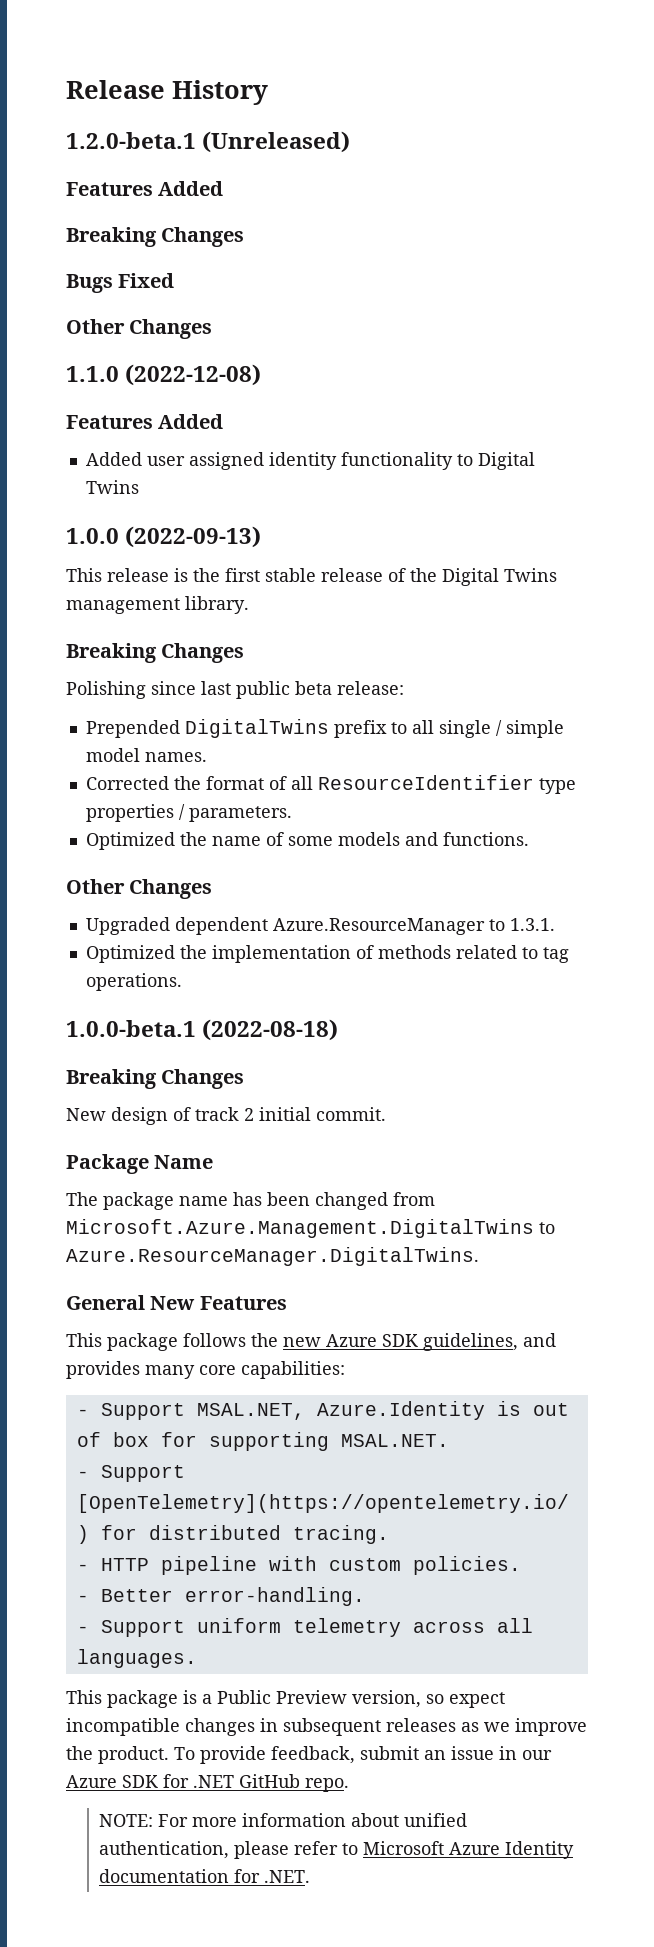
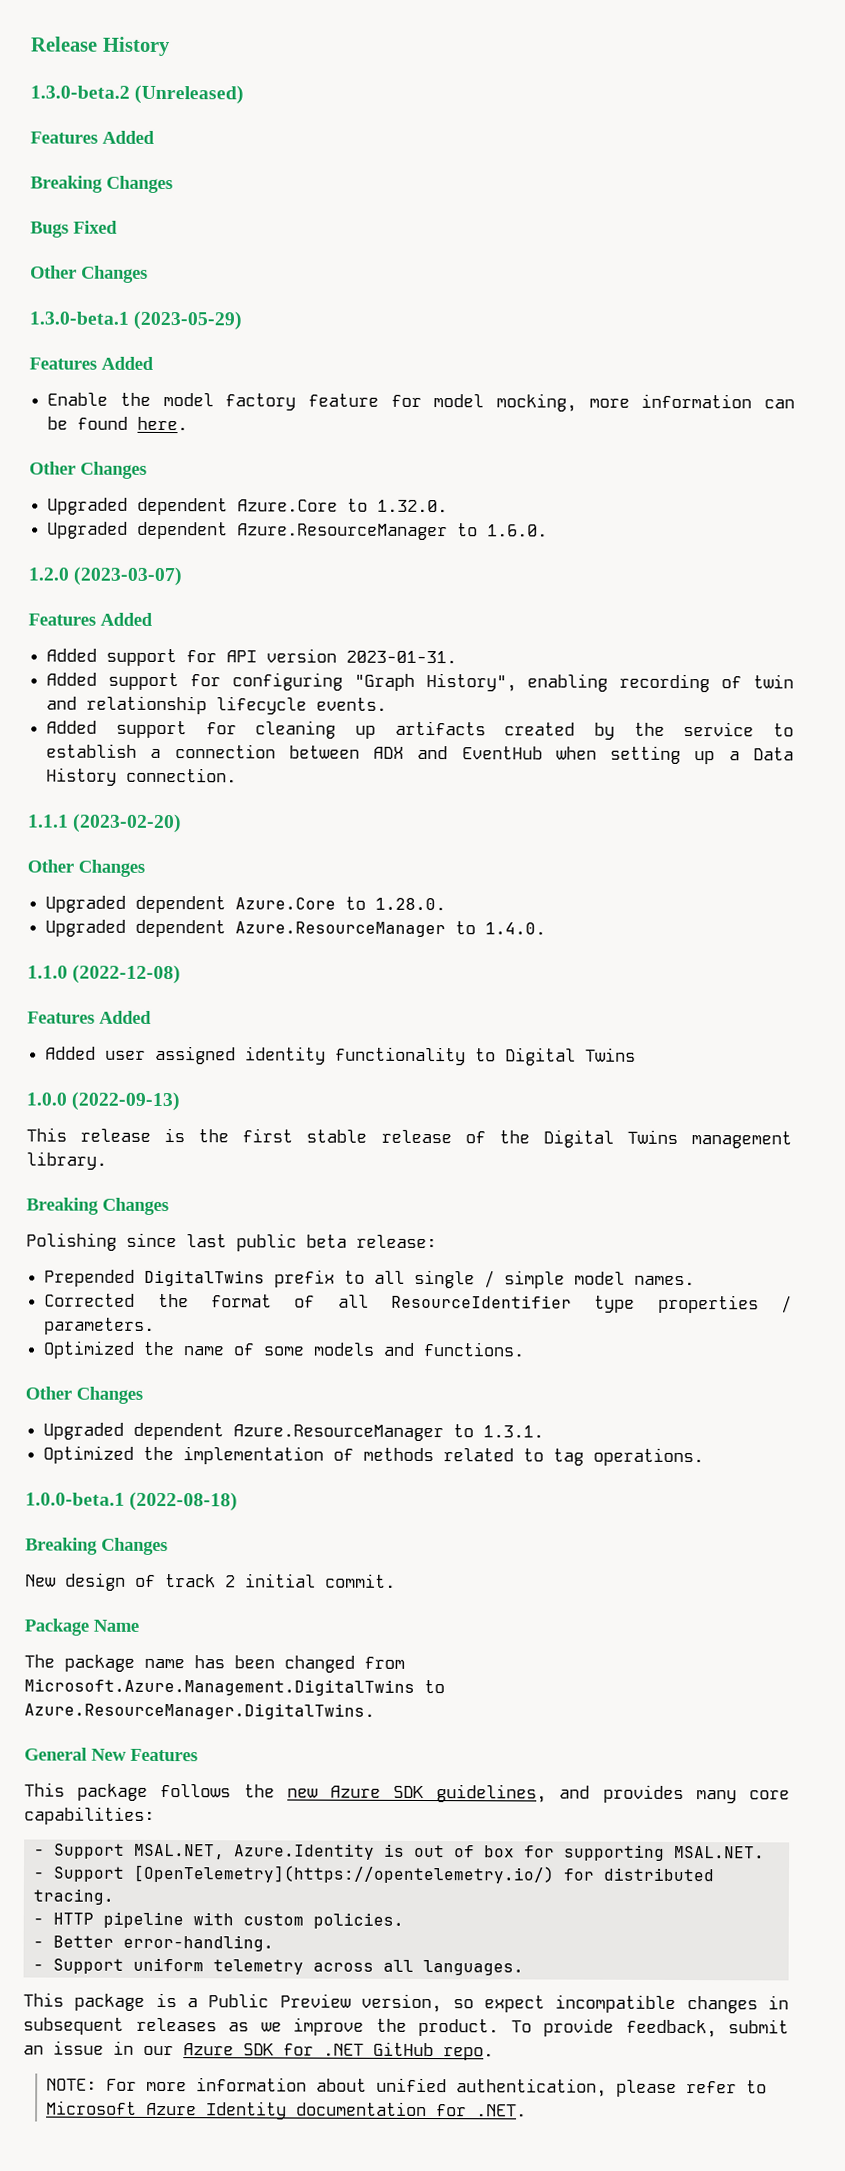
[66,132,196,149] 1.2.0-beta.1 -> [30,85,130,99] 1.3.0-beta.2
(213, 329) none -> [29,310,243,331] [29,356,154,370] [47,392,795,412] [47,416,189,431] [29,461,147,479] [47,497,449,516] [47,521,549,541] [28,566,183,587] [28,612,153,626] [46,648,458,667] [46,672,795,693] [46,695,388,715] [46,720,794,740] [46,743,794,765] [46,767,238,786] [27,813,183,834] [27,859,145,877] [45,895,447,914] [45,919,547,938] // 1.3.0-beta.1 (2023-05-29) // Features Added // Enable the model factory feature for model mocking, more information can be found here. // Other Changes // Upgraded dependent Azure.Core to 1.32.0. // Upgraded dependent Azure.ResourceManager to 1.6.0. // 1.2.0 (2023-03-07) // Features Added // Added support for API version 2023-01-31. // Added support for configuring "Graph History", enabling recording of twin and relationship lifecycle events. // Added support for cleaning up artifacts created by the service to establish a connection between ADX and EventHub when setting up a Data History connection. // 1.1.1 (2023-02-20) // Other Changes // Upgraded dependent Azure.Core to 1.28.0. // Upgraded dependent Azure.ResourceManager to 1.4.0.

